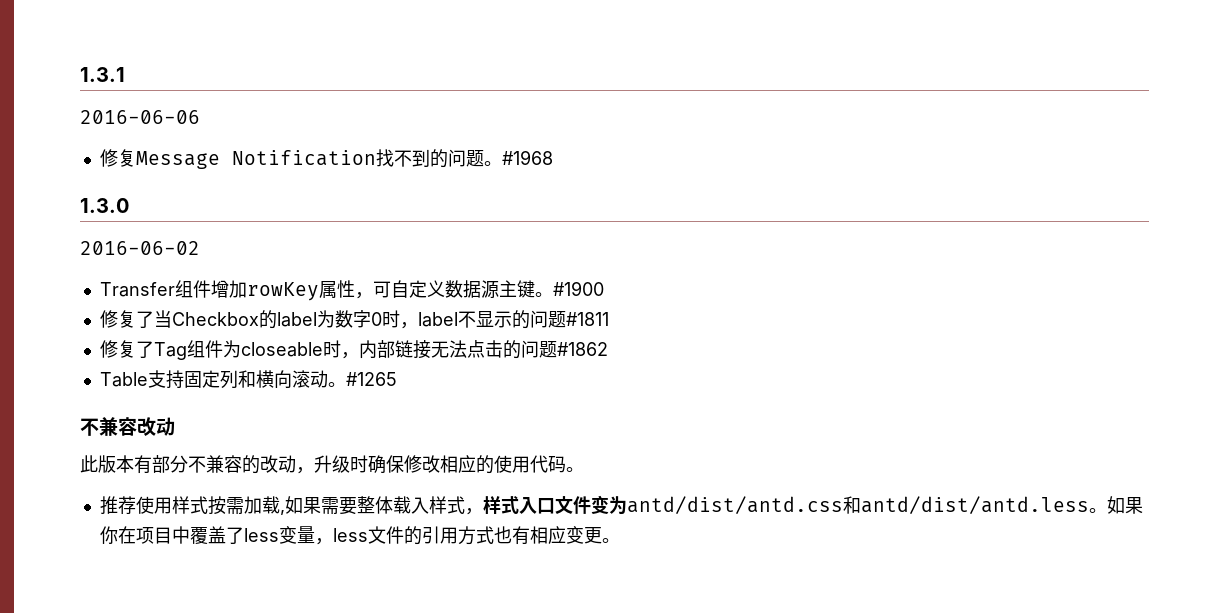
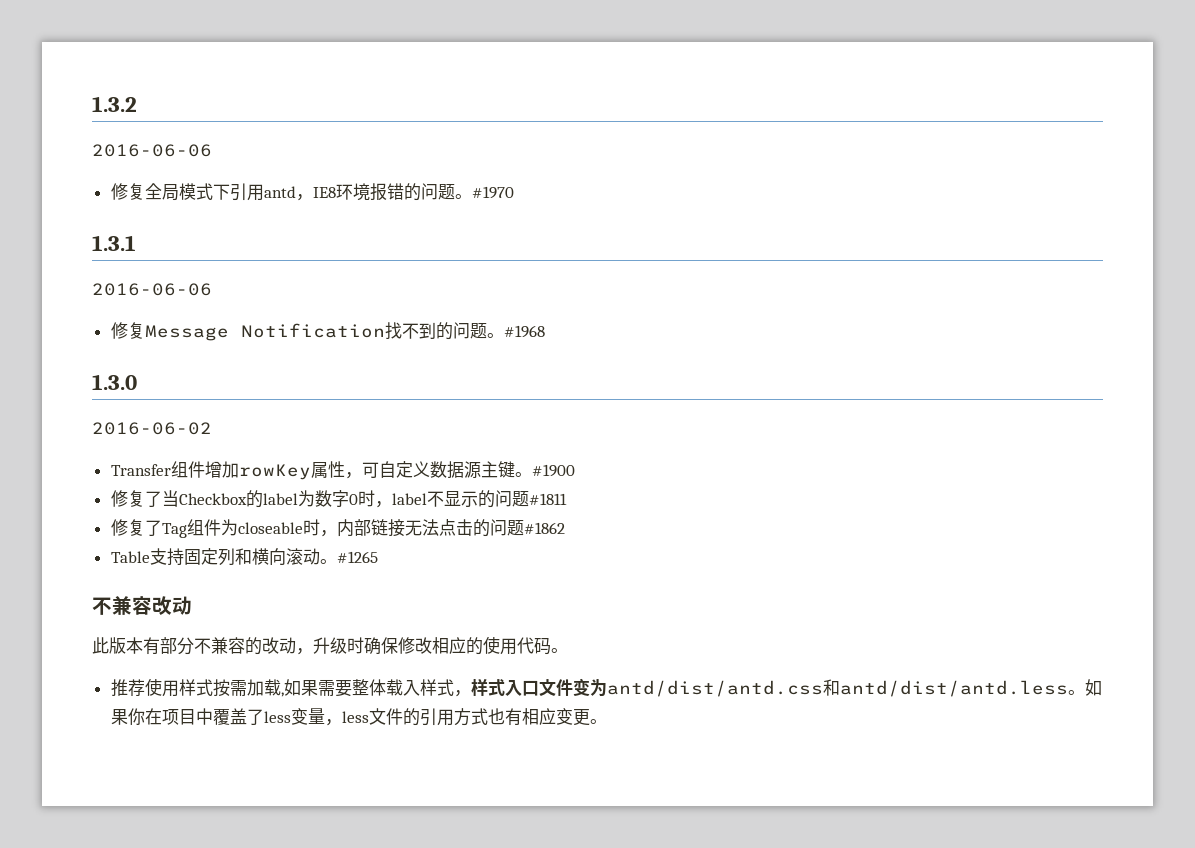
(80, 74) none -> [92,96,137,112] [92,144,212,157] [110,183,514,201] 1.3.2 // 2016-06-06 // 修复全局模式下引用antd，IE8环境报错的问题。#1970 //

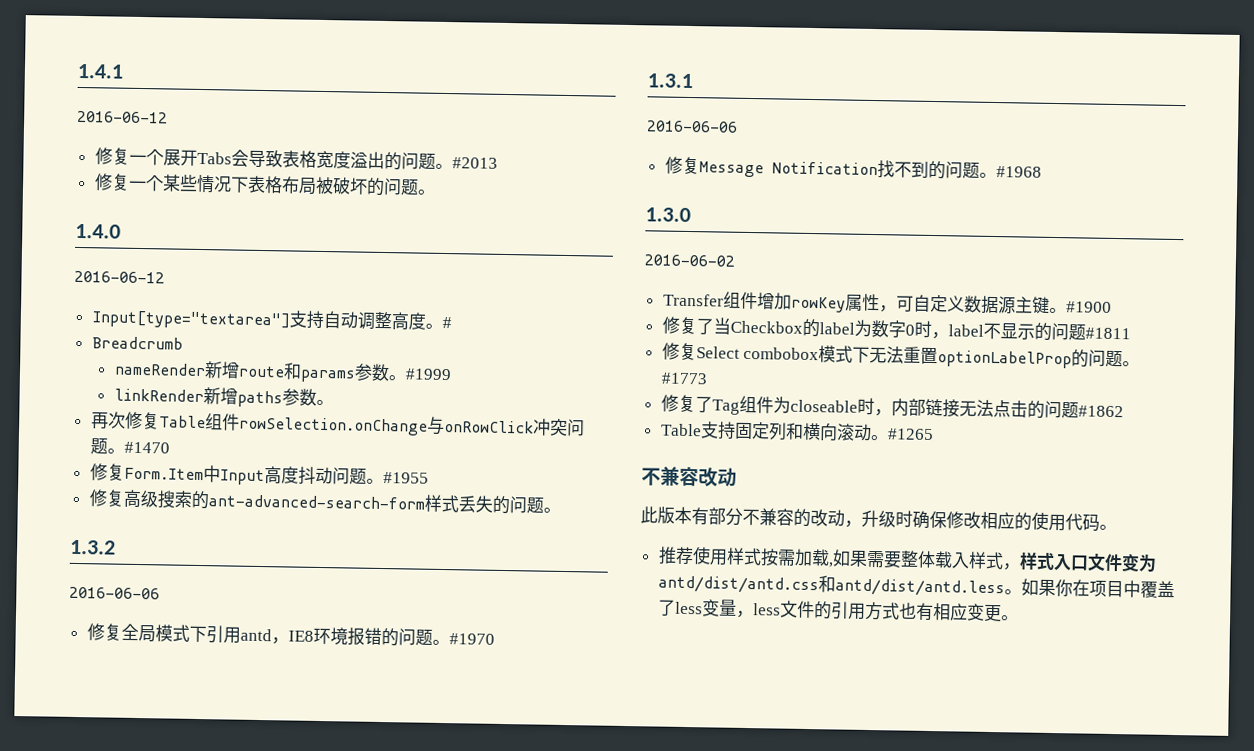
(92, 104) none -> [77,63,124,79] [77,110,168,124] [94,147,498,171] [93,173,436,196] [75,223,121,239] [74,270,165,284] [91,310,452,331] [91,336,183,350] [113,361,452,383] [113,387,334,408] [90,411,585,437] [89,438,170,455] [89,463,429,486] [88,489,561,515] 1.4.1 // 2016-06-12 // 修复一个展开Tabs会导致表格宽度溢出的问题。#2013 // 修复一个某些情况下表格布局被破坏的问题。 // 1.4.0 // 2016-06-12 // Input[type="textarea"]支持自动调整高度。# // Breadcrumb // nameRender新增route和params参数。#1999 // linkRender新增paths参数。 // 再次修复Table组件rowSelection.onChange与onRowClick冲突问题。#1470 // 修复Form.Item中Input高度抖动问题。#1955 // 修复高级搜索的ant-advanced-search-form样式丢失的问题。 //
(567, 499) none -> [661,342,1141,369] [660,372,708,385] // 修复Select combobox模式下无法重置optionLabelProp的问题。#1773

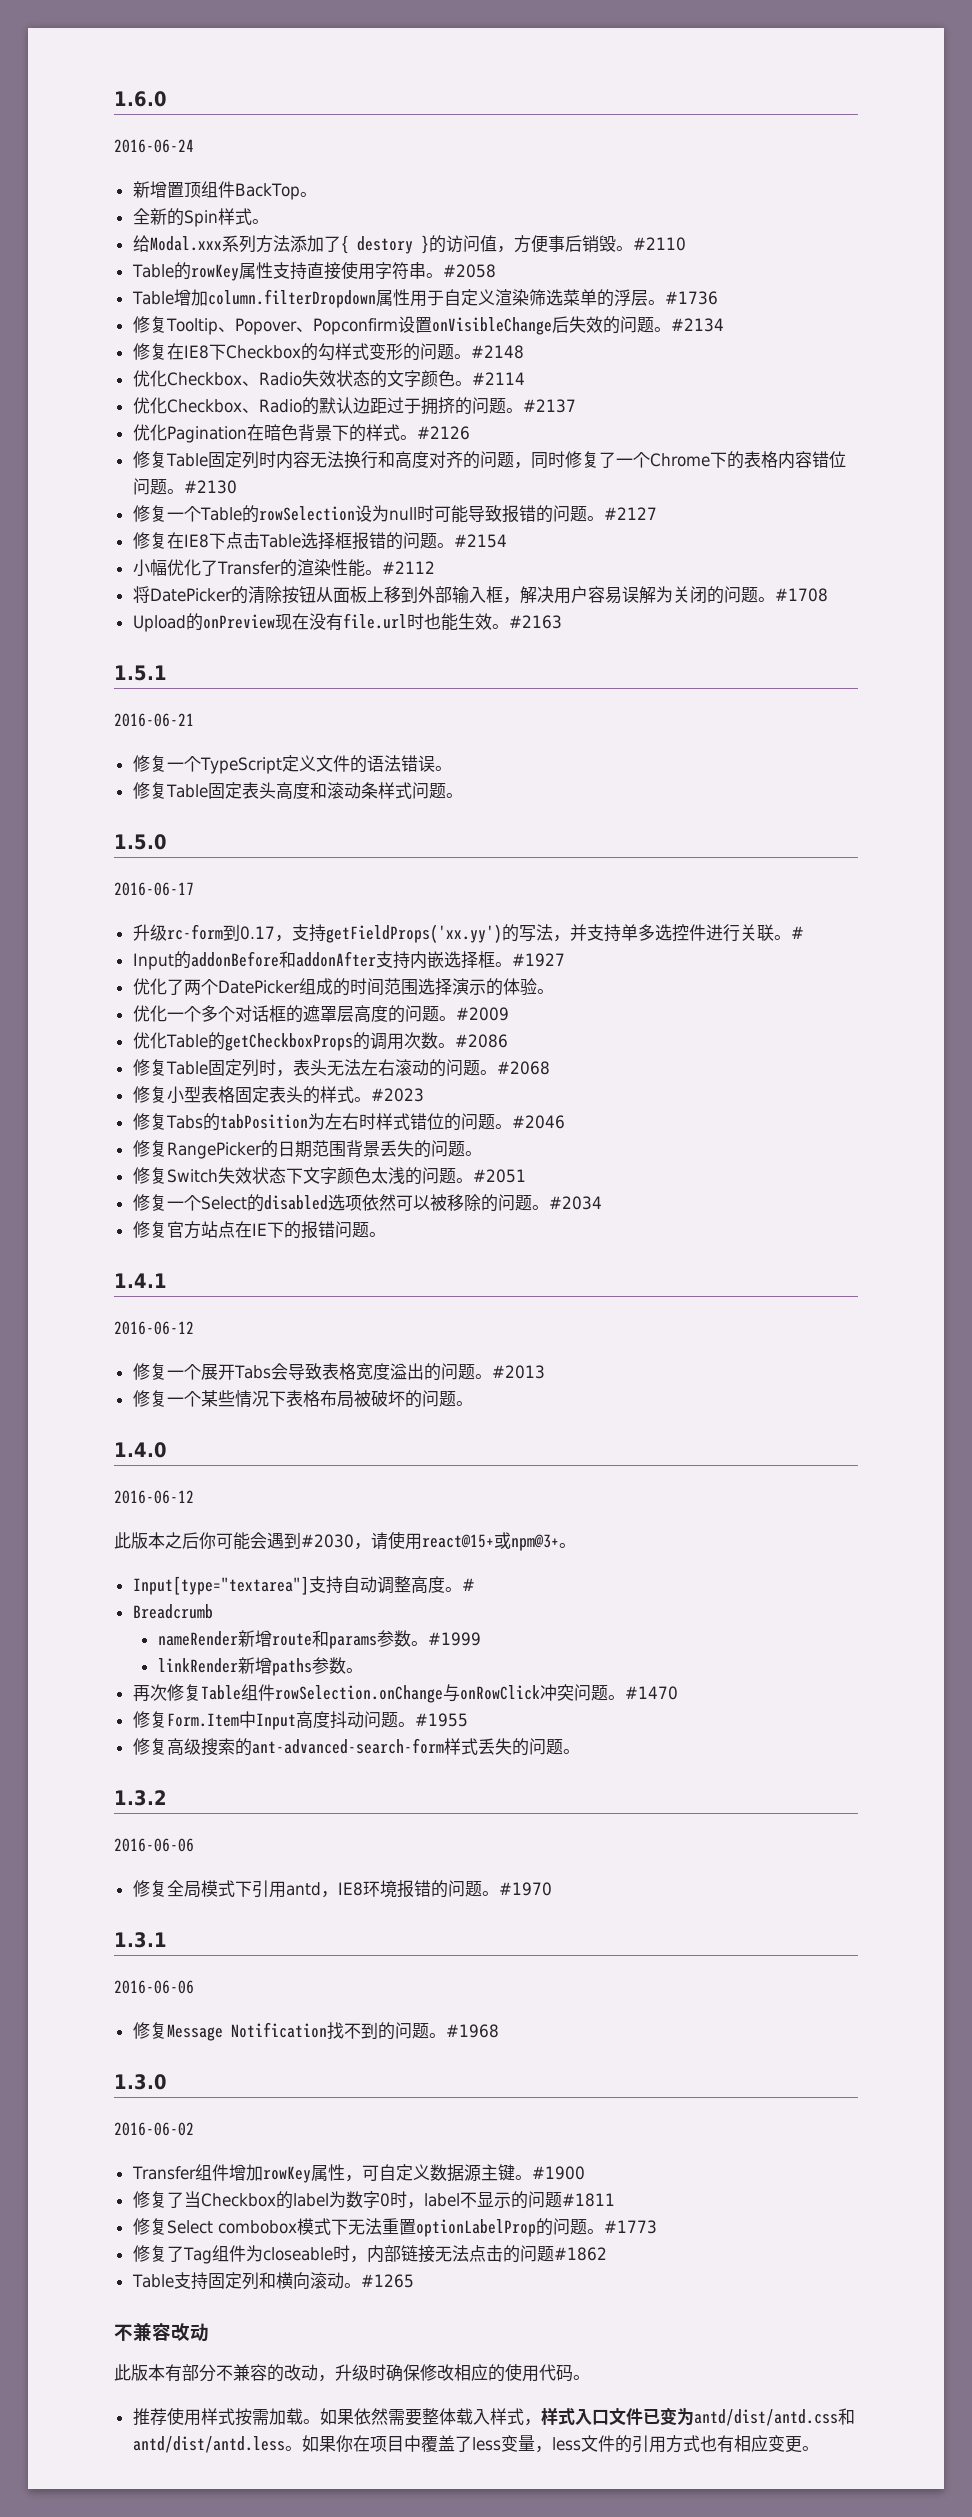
(77, 71) none -> [114,91,167,107] [114,139,194,153] [132,181,317,200] [132,208,269,227] [132,235,686,254] [131,261,496,281] [131,289,718,308] [132,316,724,335] [132,343,524,361] [132,370,525,388] [132,397,576,415] [132,424,470,443] [132,451,846,469] [132,478,237,495] [132,505,657,523] [132,532,507,550] [132,559,435,577] [132,586,828,604] [132,613,562,632] [114,665,167,681] [114,713,194,727] [132,755,452,774] [132,782,463,800] [114,834,167,850] [114,882,194,896] [132,924,804,943] [132,951,565,970] [132,978,554,996] [132,1005,509,1023] [132,1032,508,1051] [132,1059,550,1077] [132,1086,424,1104] [132,1113,565,1131] [132,1140,482,1159] [132,1167,526,1185] [132,1194,602,1212] [132,1221,386,1239] 1.6.0 // 2016-06-24 // 新增置顶组件BackTop。 // 全新的Spin样式。 // 给Modal.xxx系列方法添加了{ destory }的访问值，方便事后销毁。#2110 // Table的rowKey属性支持直接使用字符串。#2058 // Table增加column.filterDropdown属性用于自定义渲染筛选菜单的浮层。#1736 // 修复Tooltip、Popover、Popconfirm设置onVisibleChange后失效的问题。#2134 // 修复在IE8下Checkbox的勾样式变形的问题。#2148 // 优化Checkbox、Radio失效状态的文字颜色。#2114 // 优化Checkbox、Radio的默认边距过于拥挤的问题。#2137 // 优化Pagination在暗色背景下的样式。#2126 // 修复Table固定列时内容无法换行和高度对齐的问题，同时修复了一个Chrome下的表格内容错位问题。#2130 // 修复一个Table的rowSelection设为null时可能导致报错的问题。#2127 // 修复在IE8下点击Table选择框报错的问题。#2154 // 小幅优化了Transfer的渲染性能。#2112 // 将DatePicker的清除按钮从面板上移到外部输入框，解决用户容易误解为关闭的问题。#1708 // Upload的onPreview现在没有file.url时也能生效。#2163 // 1.5.1 // 2016-06-21 // 修复一个TypeScript定义文件的语法错误。 // 修复Table固定表头高度和滚动条样式问题。 // 1.5.0 // 2016-06-17 // 升级rc-form到0.17，支持getFieldProps('xx.yy')的写法，并支持单多选控件进行关联。# // Input的addonBefore和addonAfter支持内嵌选择框。#1927 // 优化了两个DatePicker组成的时间范围选择演示的体验。 // 优化一个多个对话框的遮罩层高度的问题。#2009 // 优化Table的getCheckboxProps的调用次数。#2086 // 修复Table固定列时，表头无法左右滚动的问题。#2068 // 修复小型表格固定表头的样式。#2023 // 修复Tabs的tabPosition为左右时样式错位的问题。#2046 // 修复RangePicker的日期范围背景丢失的问题。 // 修复Switch失效状态下文字颜色太浅的问题。#2051 // 修复一个Select的disabled选项依然可以被移除的问题。#2034 // 修复官方站点在IE下的报错问题。 //
(165, 277) none -> [114,1531,576,1551] // 此版本之后你可能会遇到#2030，请使用react@15+或npm@3+。
[827,549,868,568] ,如果 -> [302,2408,388,2425] 。如果依然
(1123, 562) none -> [642,2409,660,2425] 已

